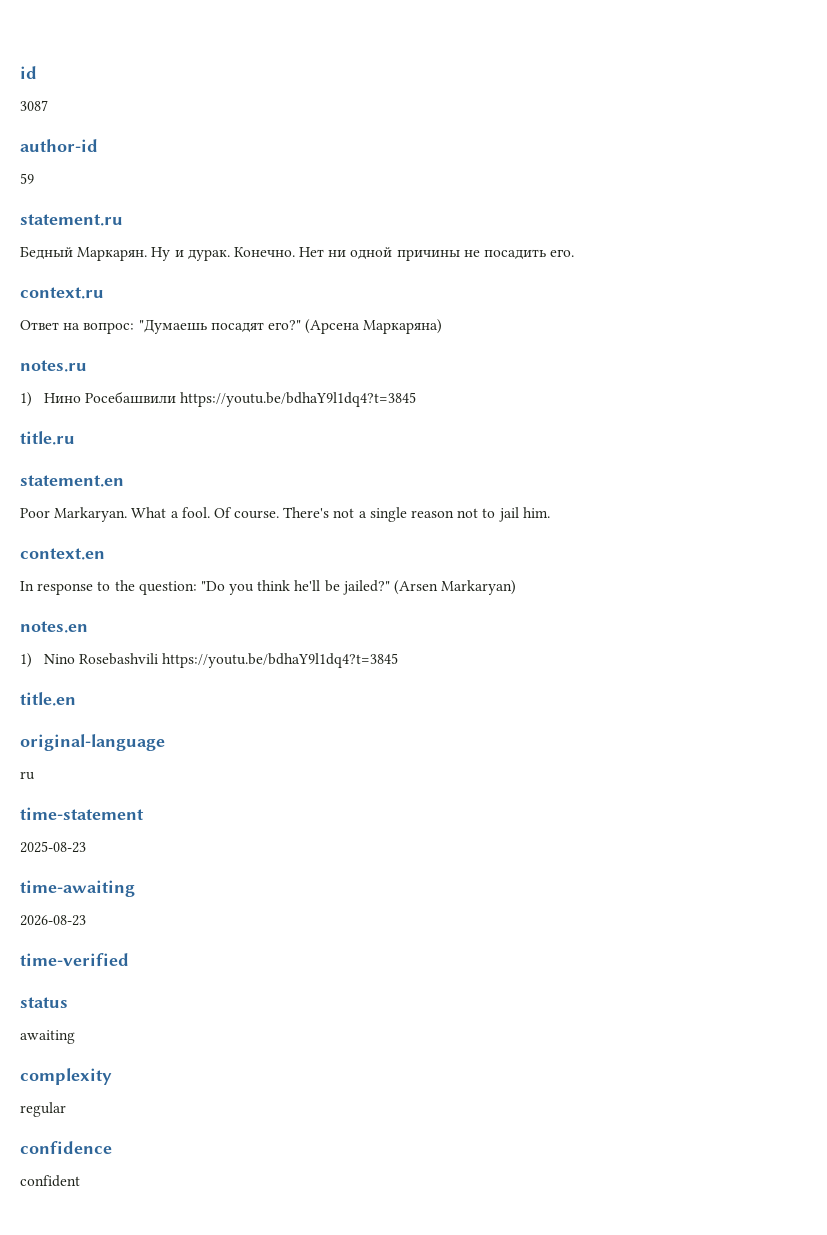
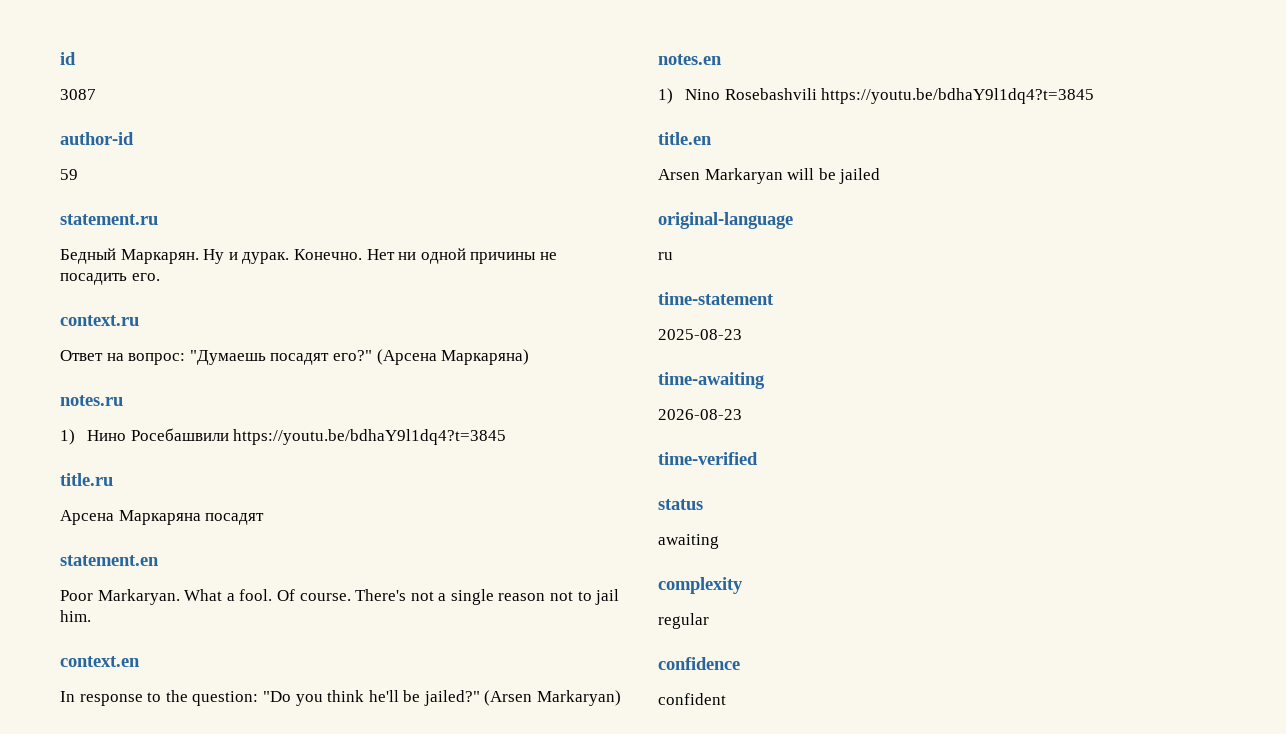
(75, 438) none -> [60,510,265,525] // Арсена Маркаряна посадят
(76, 699) none -> [658,168,881,184] // Arsen Markaryan will be jailed

